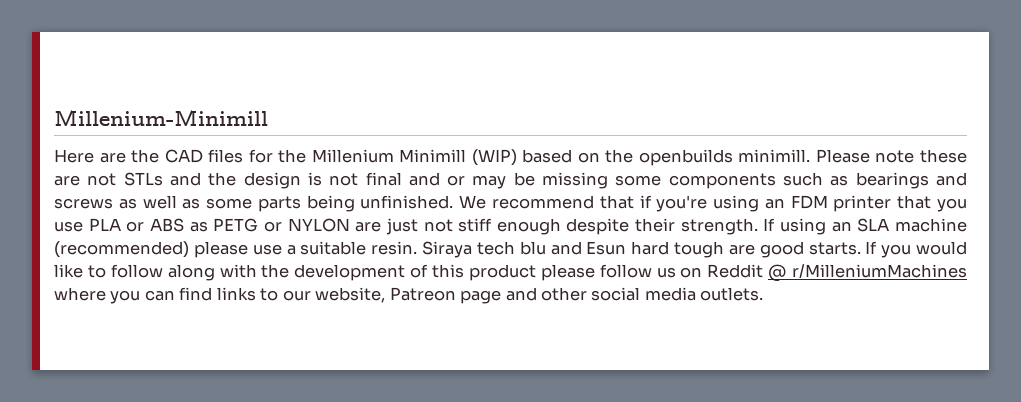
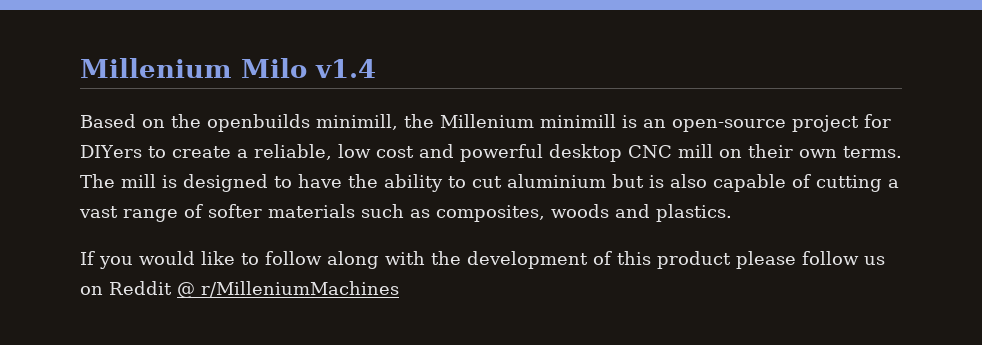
[54,109,268,126] [54,149,967,166] [54,172,967,189] [54,195,968,212] [54,218,967,235] [54,241,861,258] Millenium-Minimill // Here are the CAD files for the Millenium Minimill (WIP) based on the openbuilds minimill. Please note these are not STLs and the design is not final and or may be missing some components such as bearings and screws as well as some parts being unfinished. We recommend that if you're using an FDM printer that you use PLA or ABS as PETG or NYLON are just not stiff enough despite their strength. If using an SLA machine (recommended) please use a suitable resin. Siraya tech blu and Esun hard tough are good starts. -> [80,58,376,78] [80,114,891,132] [80,144,902,162] [80,174,899,192] [79,204,732,222] Millenium Milo v1.4 // Based on the openbuilds minimill, the Millenium minimill is an open-source project for DIYers to create a reliable, low cost and powerful desktop CNC mill on their own terms. The mill is designed to have the ability to cut aluminium but is also capable of cutting a vast range of softer materials such as composites, woods and plastics. //
[54,287,764,304] where you can find links to our website, Patreon page and other social media outlets. -> (399, 289) none

